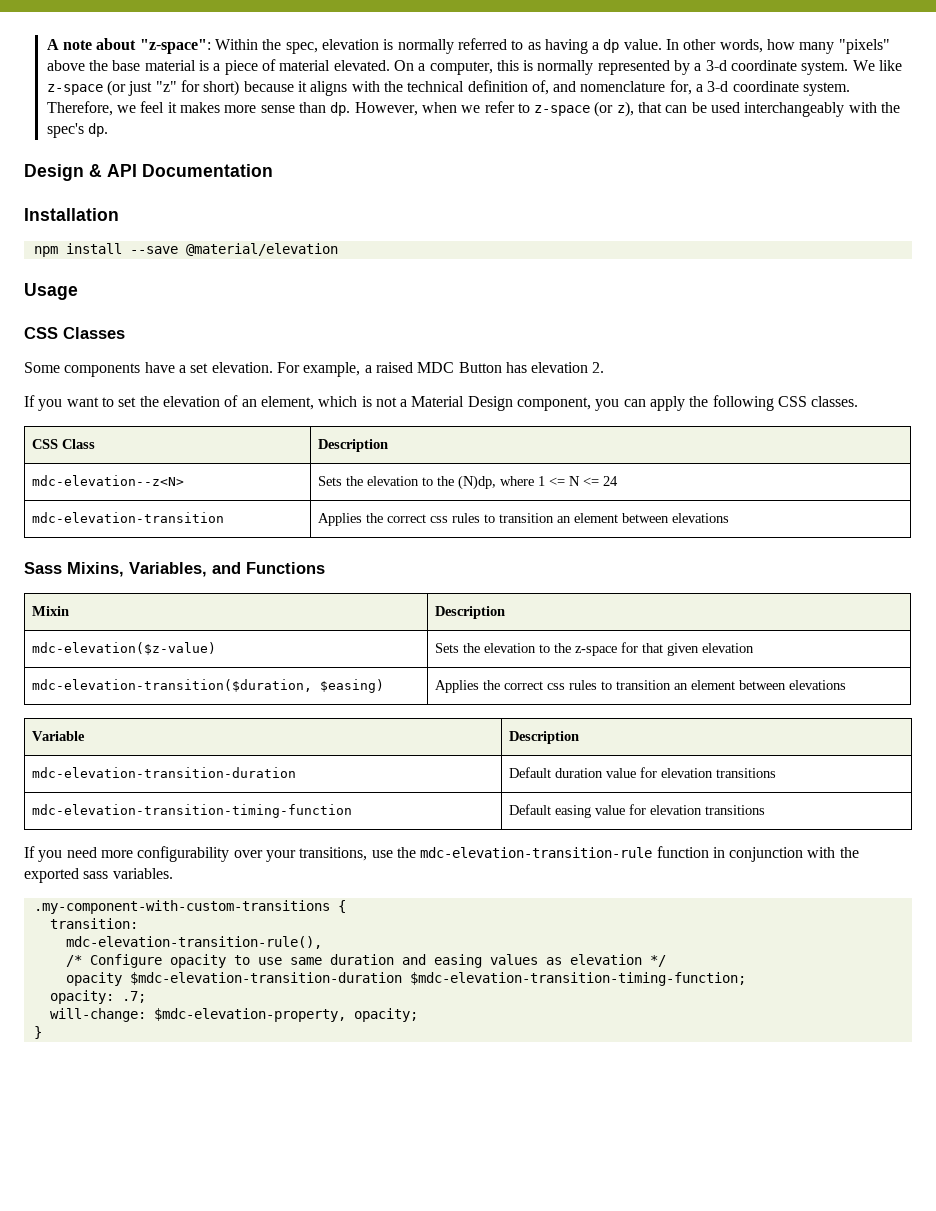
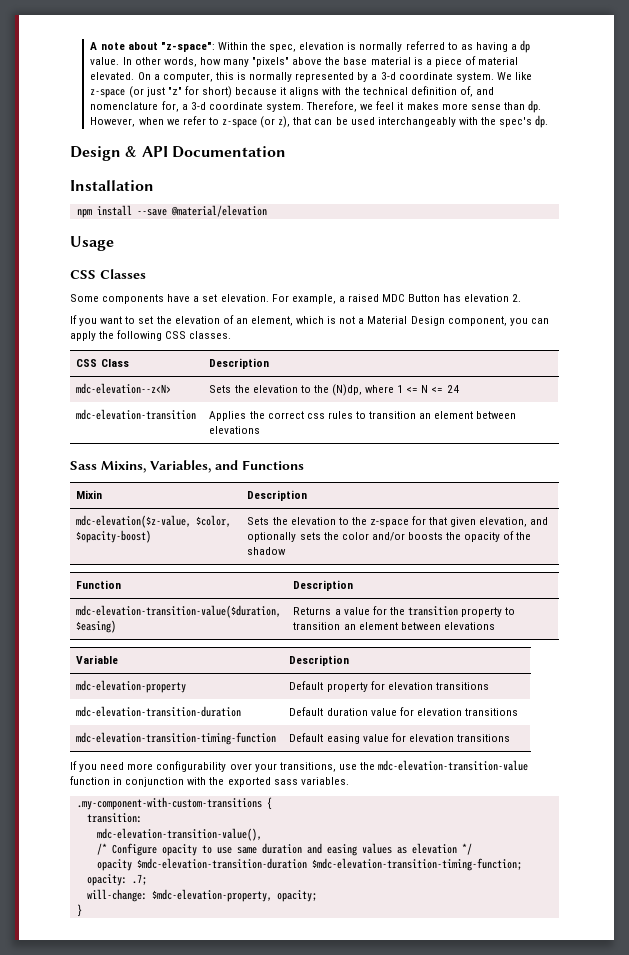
[32,642,217,655] mdc-elevation($z-value) -> [76,515,232,528] [76,530,152,543] mdc-elevation($z-value, $color, $opacity-boost)
[702,643,755,653] [32,679,385,693] [435,680,598,693] elevation // mdc-elevation-transition($duration, $easing) | Applies the correct css rules -> [479,517,549,527] [247,531,532,542] [247,547,287,555] [76,580,122,589] [293,580,354,591] [76,605,282,618] [76,620,117,633] [293,606,503,617] elevation, and optionally sets the color and/or boosts the opacity of the shadow // Function | Description // mdc-elevation-transition-value($duration, $easing) | Returns a value for the transition property
(580, 737) none -> [76,680,187,693] [289,681,489,692] // mdc-elevation-property | Default property for elevation transitions
[420,847,653,858] mdc-elevation-transition-rule -> [378,760,529,771] mdc-elevation-transition-value
[65,936,322,949] mdc-elevation-transition-rule(), -> [96,828,262,841] mdc-elevation-transition-value(),

